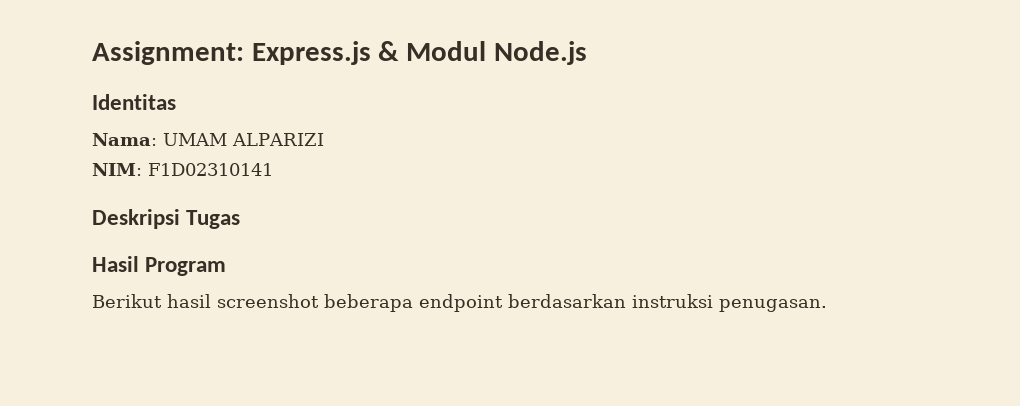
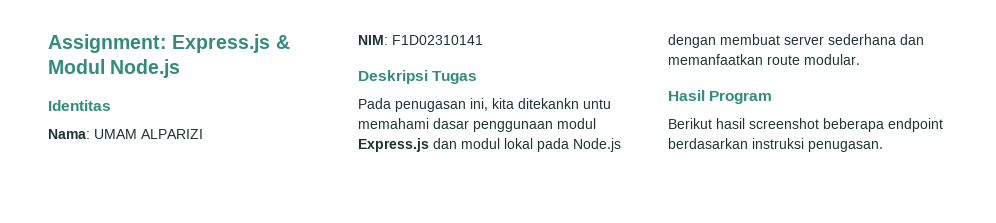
(241, 219) none -> [358,98,611,112] [358,118,596,132] [358,138,621,152] [668,34,924,48] [668,54,860,65] // Pada penugasan ini, kita ditekankn untu memahami dasar penggunaan modul Express.js dan modul lokal pada Node.js dengan membuat server sederhana dan memanfaatkan route modular.

